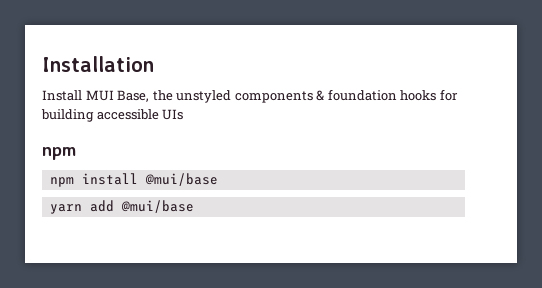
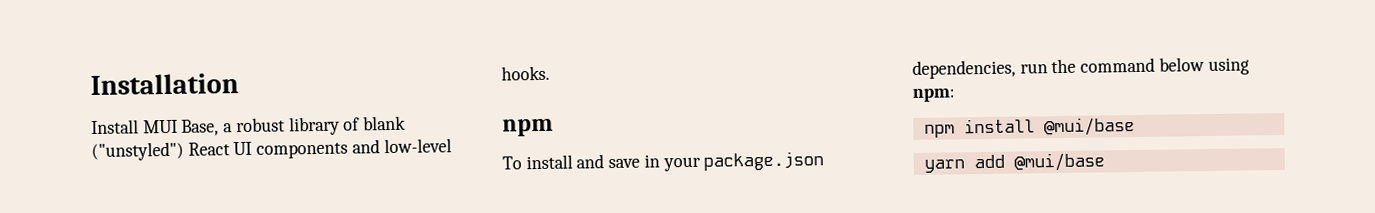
[152,89,458,103] [41,109,184,122] [42,147,76,160] the unstyled components & foundation hooks for building accessible UIs // npm -> [223,115,407,136] [91,138,452,162] [501,65,550,81] [502,118,553,137] [502,151,825,172] [912,57,1250,79] [912,88,955,102] a robust library of blank ("unstyled") React UI components and low-level hooks. // npm // To install and save in your package.json dependencies, run the command below using npm:

